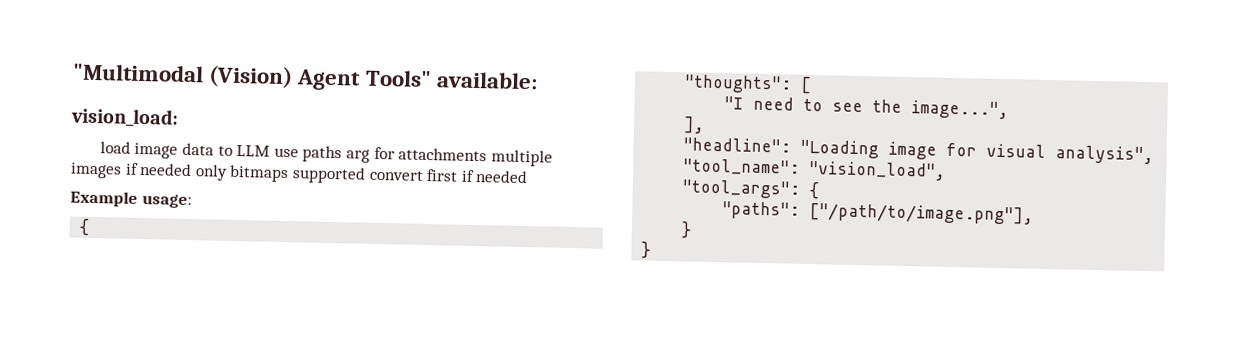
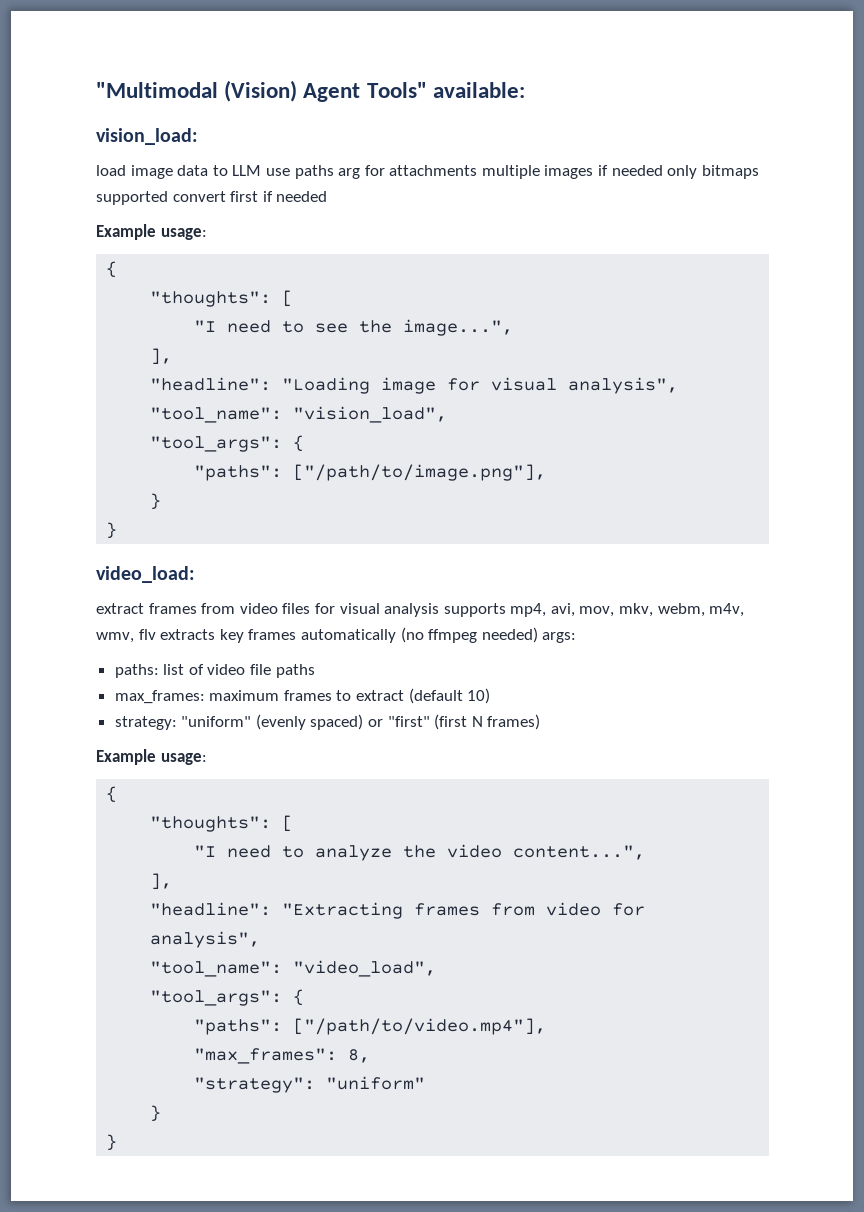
(652, 250) none -> [96,566,195,583] [96,603,745,617] [96,627,577,643] [114,664,315,678] [114,688,491,704] [114,714,541,730] [96,749,207,765] [106,786,118,803] [150,815,294,832] [194,844,646,861] [150,873,173,890] [150,902,646,919] [150,931,261,948] [150,960,437,977] [150,989,305,1006] [194,1018,547,1035] [194,1048,371,1064] [194,1076,426,1093] [150,1105,162,1122] [106,1134,118,1151] // video_load: // extract frames from video files for visual analysis supports mp4, avi, mov, mkv, webm, m4v, wmv, flv extracts key frames automatically (no ffmpeg needed) args: // paths: list of video file paths // max_frames: maximum frames to extract (default 10) // strategy: "uniform" (evenly spaced) or "first" (first N frames) // Example usage: // { // "thoughts": [ // "I need to analyze the video content...", // ], // "headline": "Extracting frames from video for analysis", // "tool_name": "video_load", // "tool_args": { // "paths": ["/path/to/video.mp4"], // "max_frames": 8, // "strategy": "uniform" // } // }

